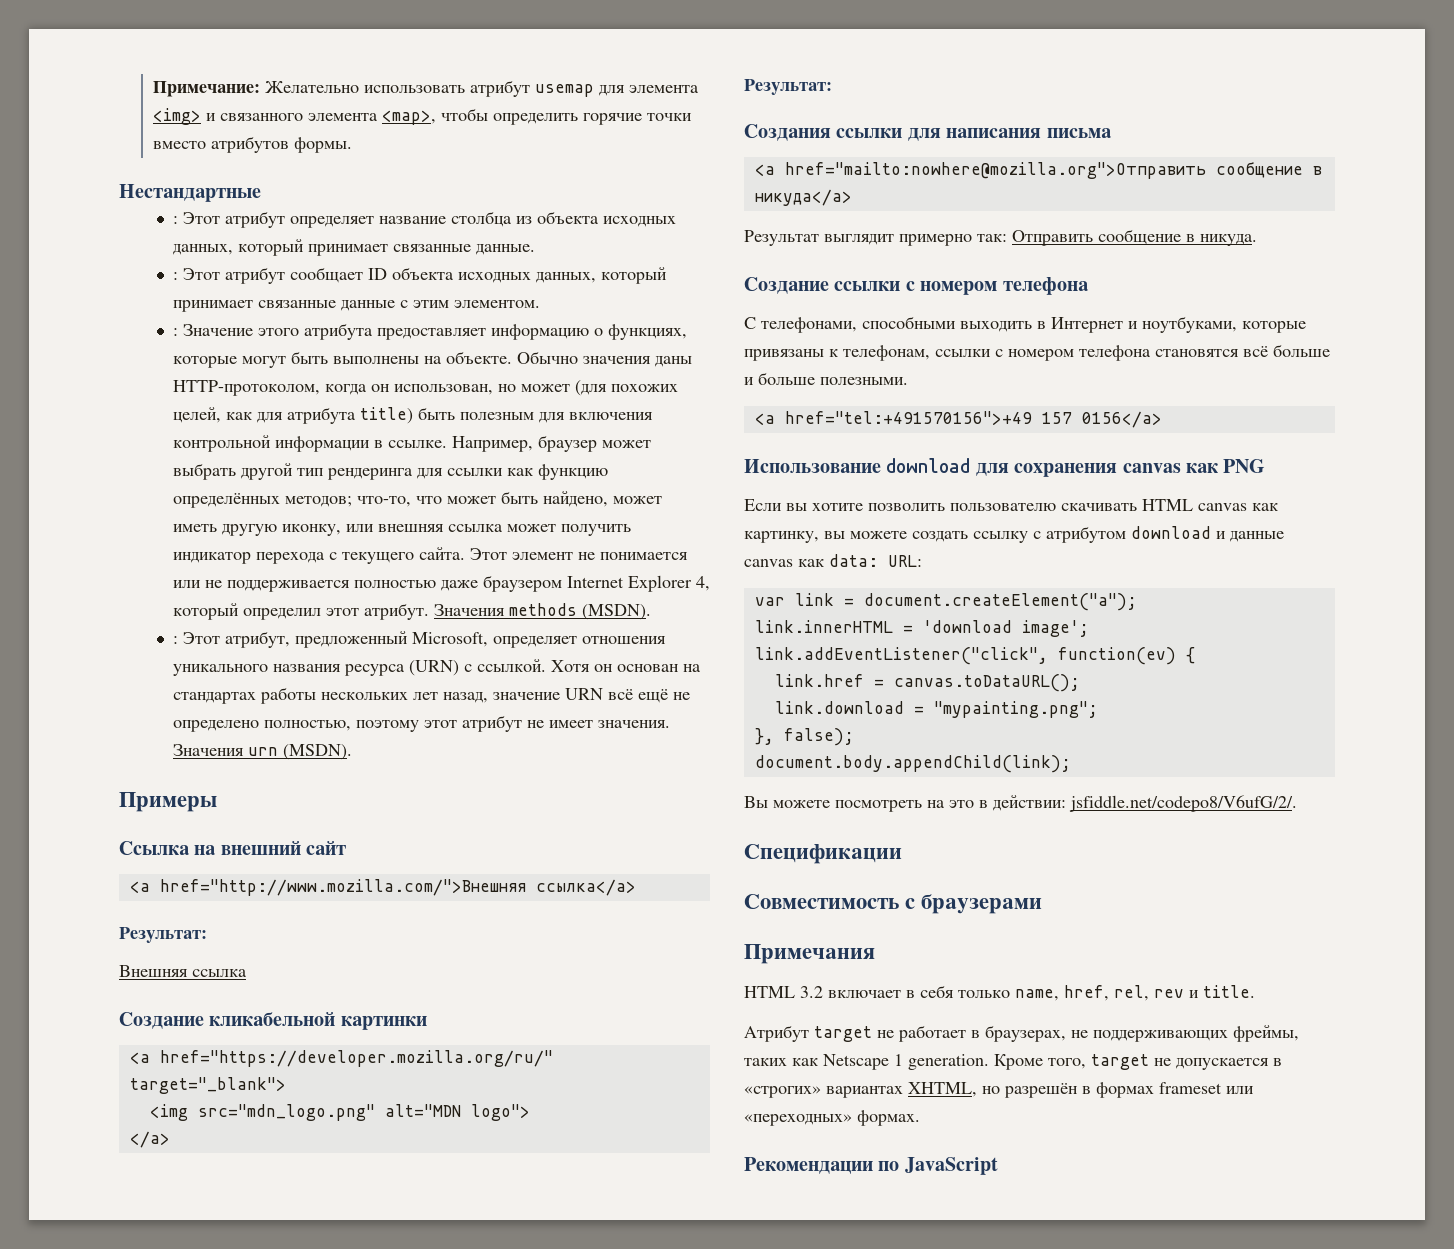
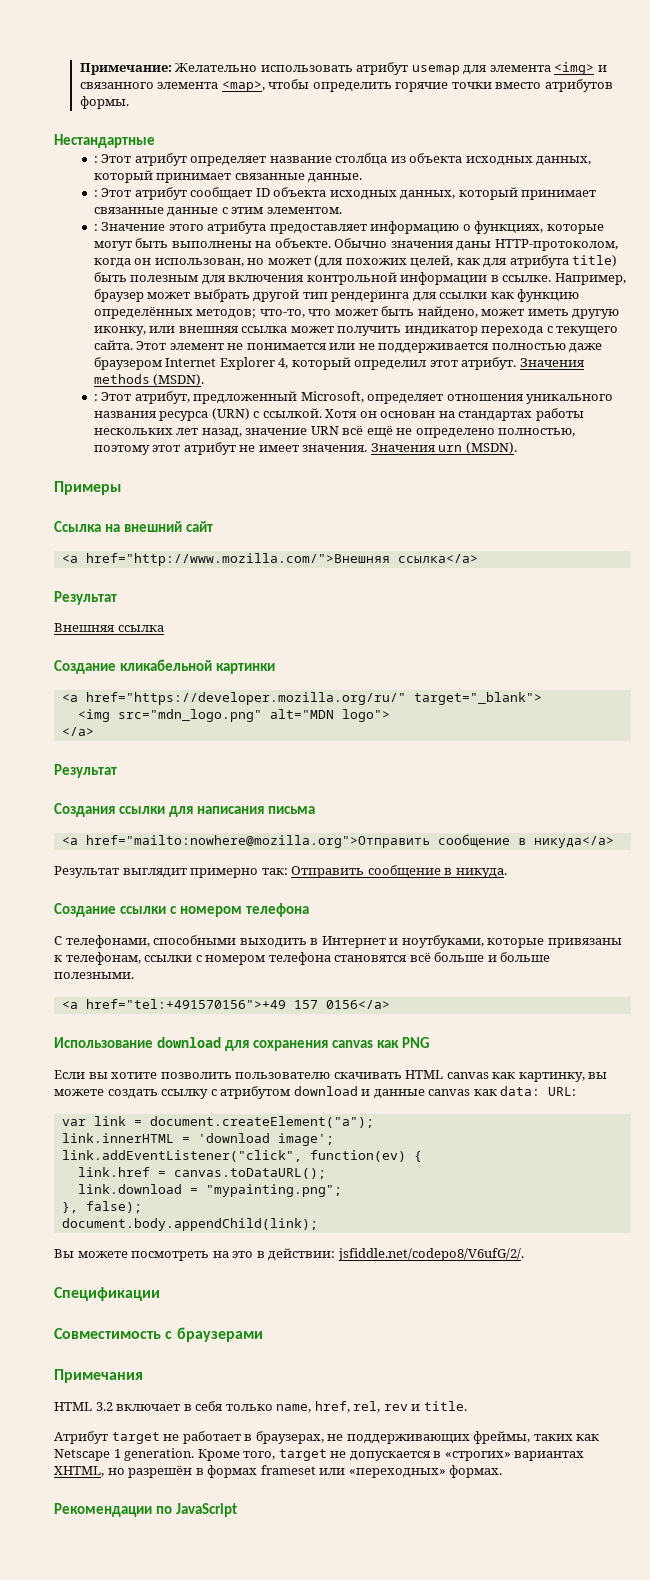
[119,927,207,943] Результат: -> [54,591,117,605] Результат
[744,79,832,95] Результат: -> [54,764,117,778] Результат

